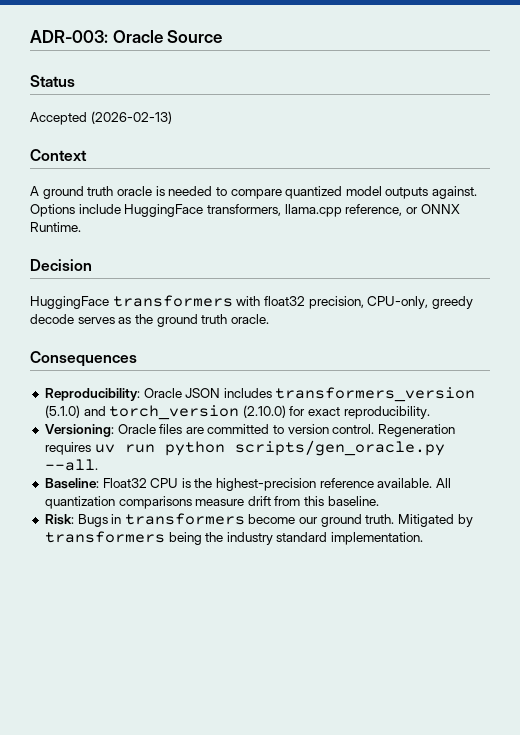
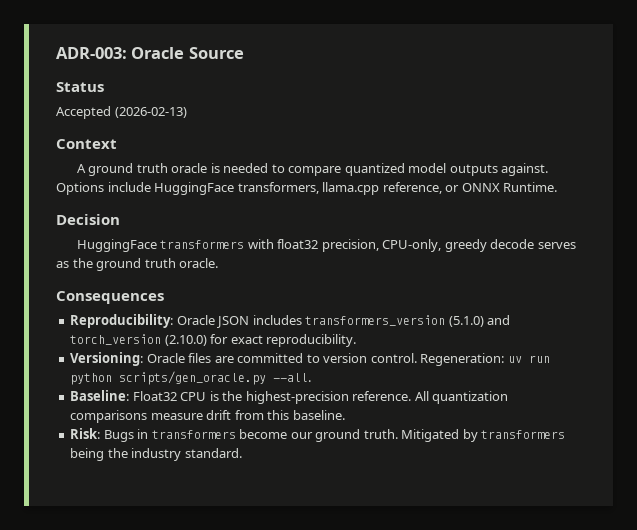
[378,424,456,437] [44,442,91,455] Regeneration requires -> [420,353,505,366] Regeneration:
[319,478,433,488] reference available. -> [352,391,412,401] reference.
[276,532,424,545] standard implementation. -> [184,448,242,458] standard.

